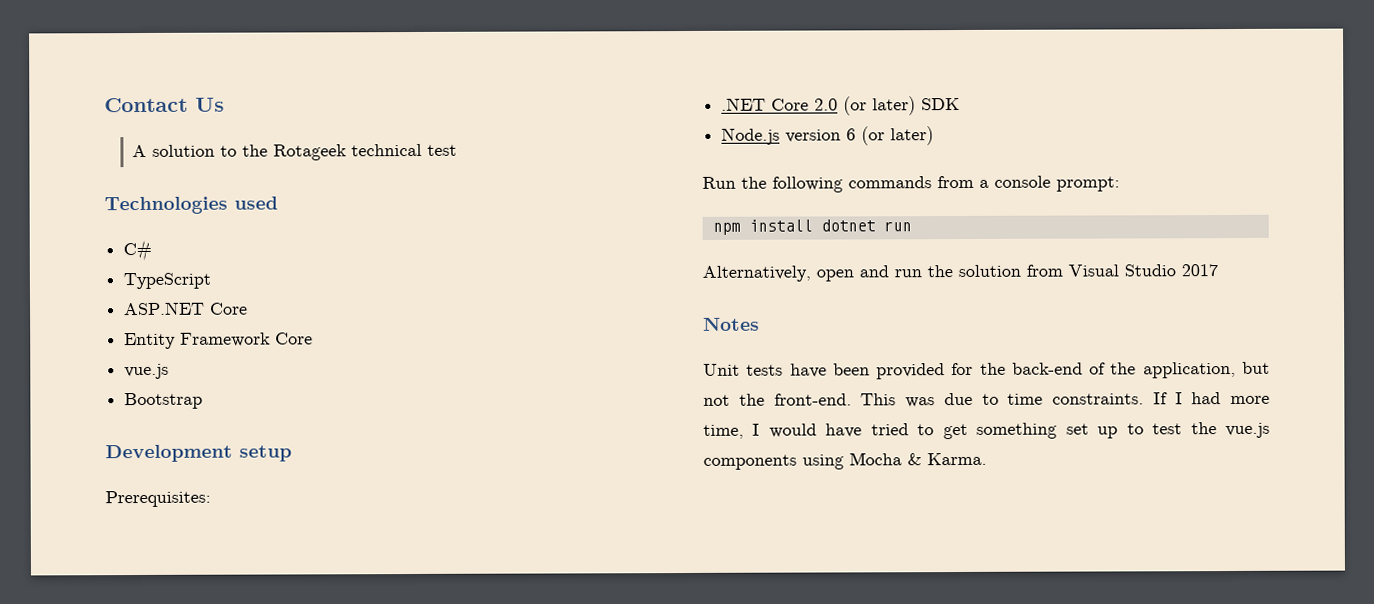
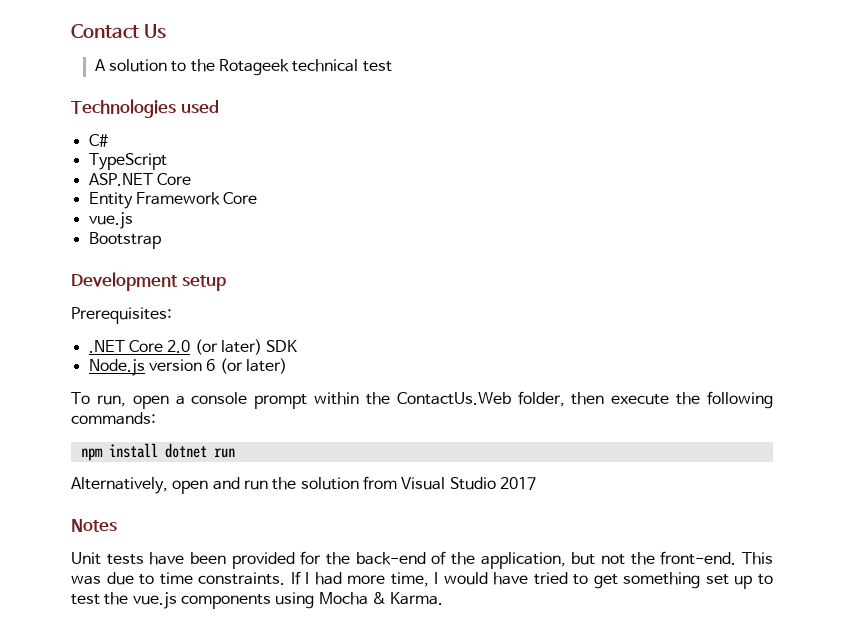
[702,175,1120,193] Run the following commands from a console prompt: -> [71,391,773,409] [71,412,156,425] To run, open a console prompt within the ContactUs.Web folder, then execute the following commands:

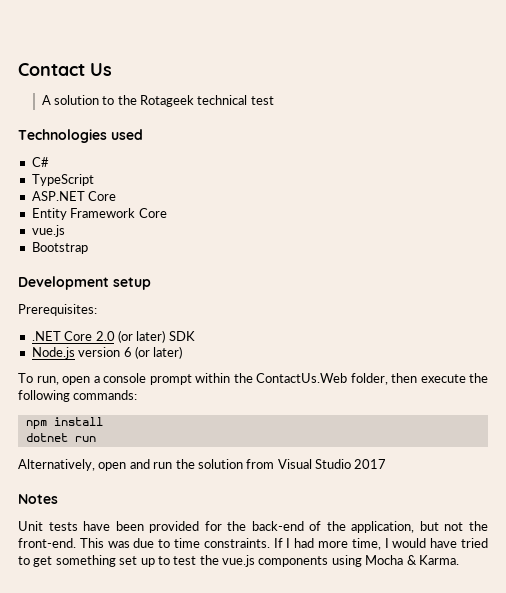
(158, 450) none -> (103, 421) //

